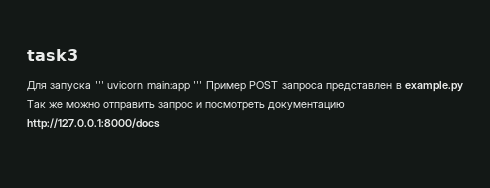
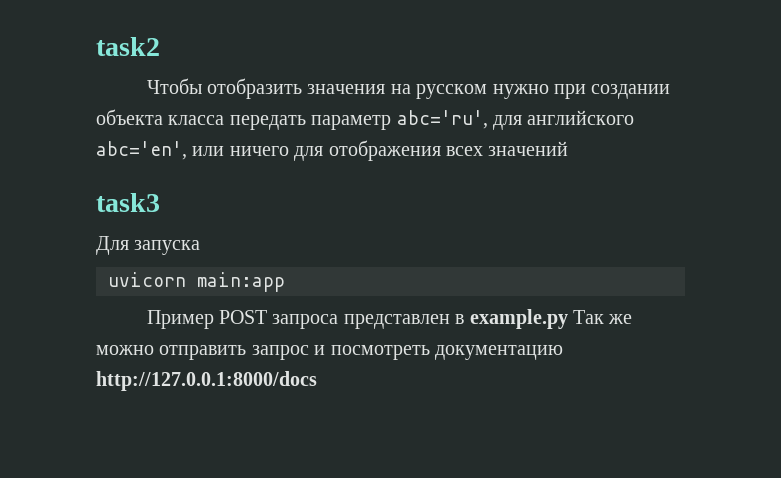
(27, 55) none -> [96,37,160,56] [146,78,671,99] [96,109,635,130] [96,140,569,161] task2 // Чтобы отобразить значения на русском нужно при создании объекта класса передать параметр abc='ru', для английского abc='en', или ничего для отображения всех значений //
[94,81,104,89] ''' -> (201, 247) //
[193,81,203,89] ''' -> (285, 282) //

